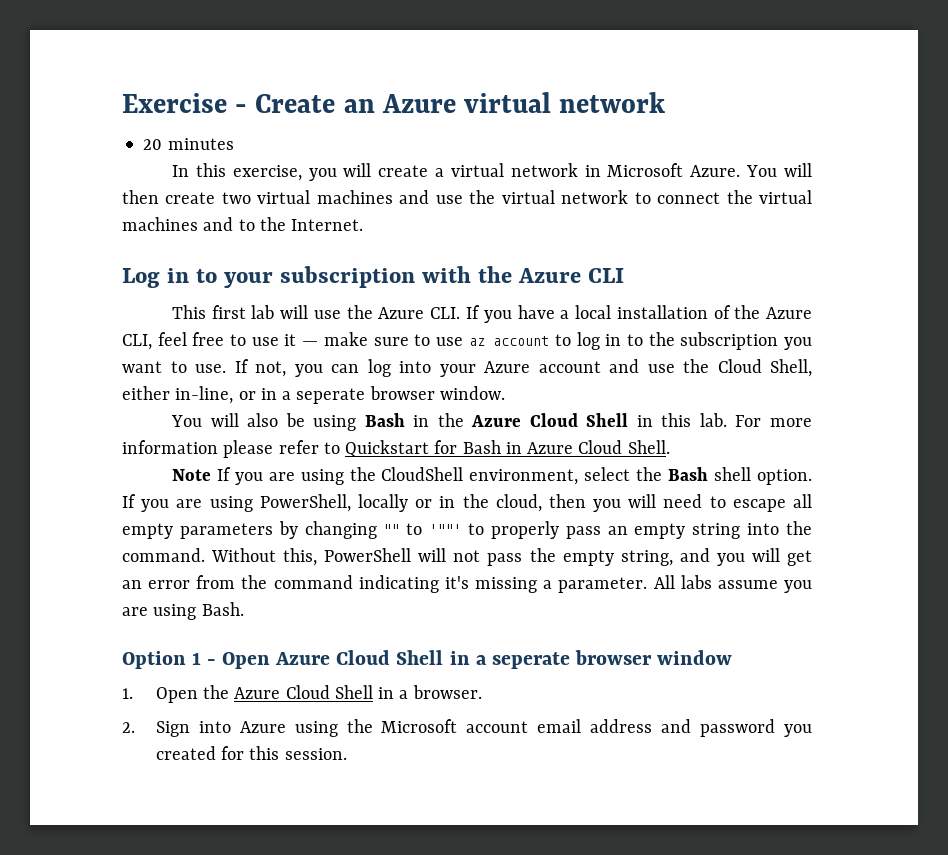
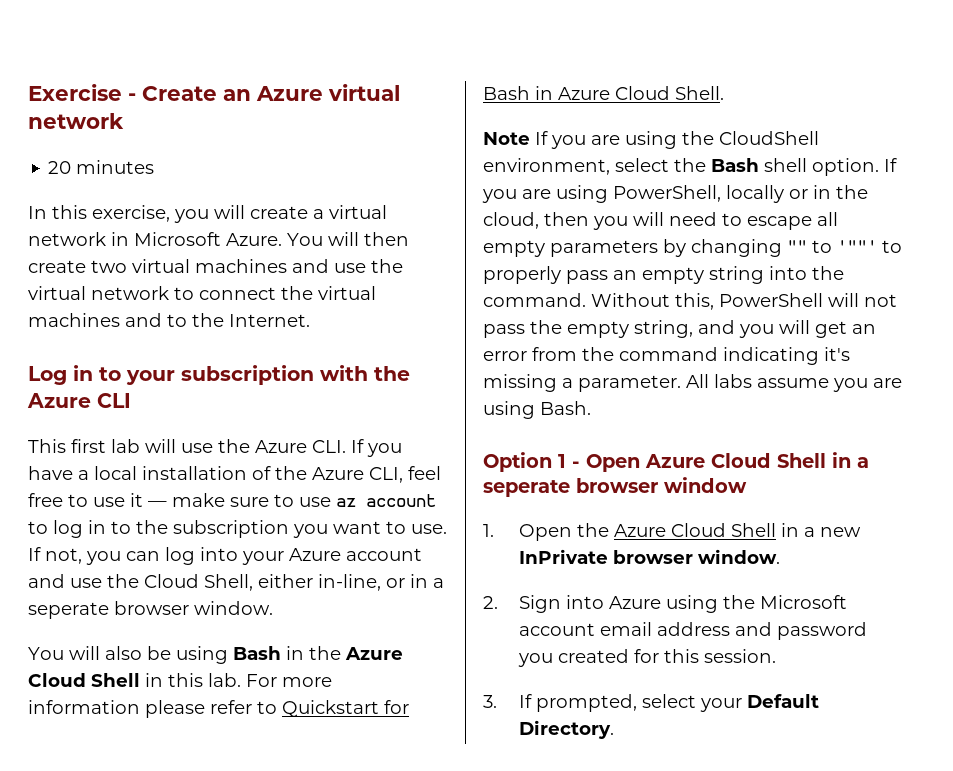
[412,685,482,699] browser. -> [820,527,862,537] [519,549,781,564] new InPrivate browser window.
(347, 754) none -> [483,694,820,712] [519,720,615,739] // 3. If prompted, select your Default Directory.

